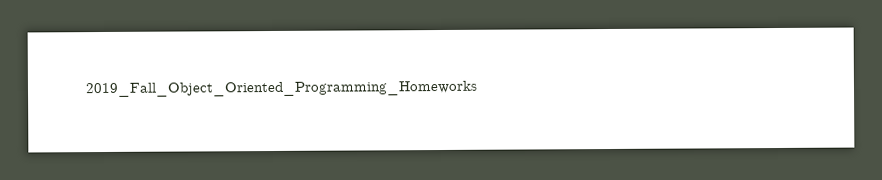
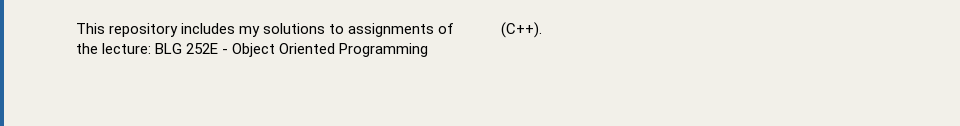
[85,80,478,98] 2019_Fall_Object_Oriented_Programming_Homeworks -> [76,23,455,37] [76,43,429,57] [501,22,542,38] This repository includes my solutions to assignments of the lecture: BLG 252E - Object Oriented Programming (C++).

